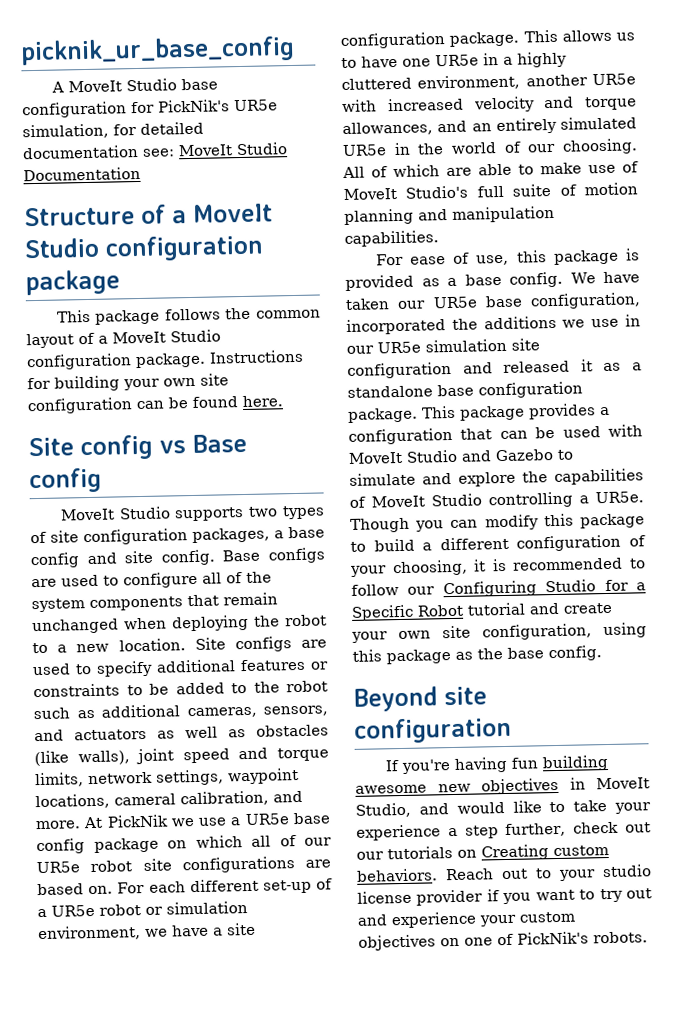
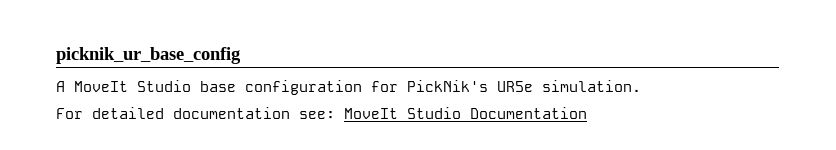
[22,123,137,140] simulation, for -> [542,80,641,92] [56,108,83,119] simulation. // For
[24,203,273,227] [24,234,264,262] [25,269,120,296] [56,307,321,325] [26,329,221,349] [26,349,304,371] [27,373,229,392] [27,395,283,415] [28,433,247,461] [29,467,102,494] [59,505,325,522] [30,526,325,546] [30,547,325,569] [31,571,272,589] [31,592,278,613] [32,614,327,635] [32,636,327,654] [32,658,329,677] [33,680,328,698] [33,704,328,720] [34,724,329,742] [34,747,329,767] [35,768,299,788] [35,790,303,810] [35,812,331,830] [36,835,332,855] [36,856,331,874] [37,878,333,896] [37,901,248,918] [38,922,256,942] [340,29,635,50] [341,51,567,69] [341,73,636,91] [342,96,637,113] [342,116,637,137] [342,138,638,157] [342,161,639,179] [343,182,638,201] [344,205,555,226] [344,230,439,248] [375,248,640,266] [345,271,640,291] [345,292,641,310] [346,314,641,335] [346,338,540,354] [347,359,642,379] [347,381,583,399] [348,403,610,423] [348,424,643,445] [348,449,574,464] [349,468,644,487] [349,491,644,509] [350,513,645,533] [350,534,646,552] [350,557,646,577] [351,579,646,598] [351,602,613,621] [351,622,647,643] [352,645,602,665] [353,686,487,712] [354,716,512,744] [384,755,609,775] [355,777,650,795] [355,800,651,818] [356,821,651,841] [356,844,609,861] [356,864,652,882] [357,888,652,906] [357,911,575,929] [358,931,648,951] // Structure of a MoveIt Studio configuration package // This package follows the common layout of a MoveIt Studio configuration package. Instructions for building your own site configuration can be found here. // Site config vs Base config // MoveIt Studio supports two types of site configuration packages, a base config and site config. Base configs are used to configure all of the system components that remain unchanged when deploying the robot to a new location. Site configs are used to specify additional features or constraints to be added to the robot such as additional cameras, sensors, and actuators as well as obstacles (like walls), joint speed and torque limits, network settings, waypoint locations, cameral calibration, and more. At PickNik we use a UR5e base config package on which all of our UR5e robot site configurations are based on. For each different set-up of a UR5e robot or simulation environment, we have a site configuration package. This allows us to have one UR5e in a highly cluttered environment, another UR5e with increased velocity and torque allowances, and an entirely simulated UR5e in the world of our choosing. All of which are able to make use of MoveIt Studio's full suite of motion planning and manipulation capabilities. // For ease of use, this package is provided as a base config. We have taken our UR5e base configuration, incorporated the additions we use in our UR5e simulation site configuration and released it as a standalone base configuration package. This package provides a configuration that can be used with MoveIt Studio and Gazebo to simulate and explore the capabilities of MoveIt Studio controlling a UR5e. Though you can modify this package to build a different configuration of your choosing, it is recommended to follow our Configuring Studio for a Specific Robot tutorial and create your own site configuration, using this package as the base config. // Beyond site configuration // If you're having fun building awesome new objectives in MoveIt Studio, and would like to take your experience a step further, check out our tutorials on Creating custom behaviors. Reach out to your studio license provider if you want to try out and experience your custom objectives on one of PickNik's robots. -> (587, 113) none

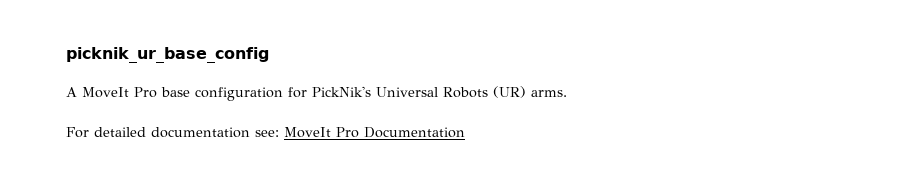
[137,80,191,92] Studio -> [134,87,157,98] Pro
[497,80,641,92] UR5e simulation. -> [376,86,567,98] Universal Robots (UR) arms.
[407,107,461,119] Studio -> [336,127,359,138] Pro

